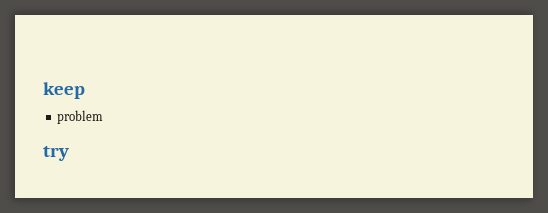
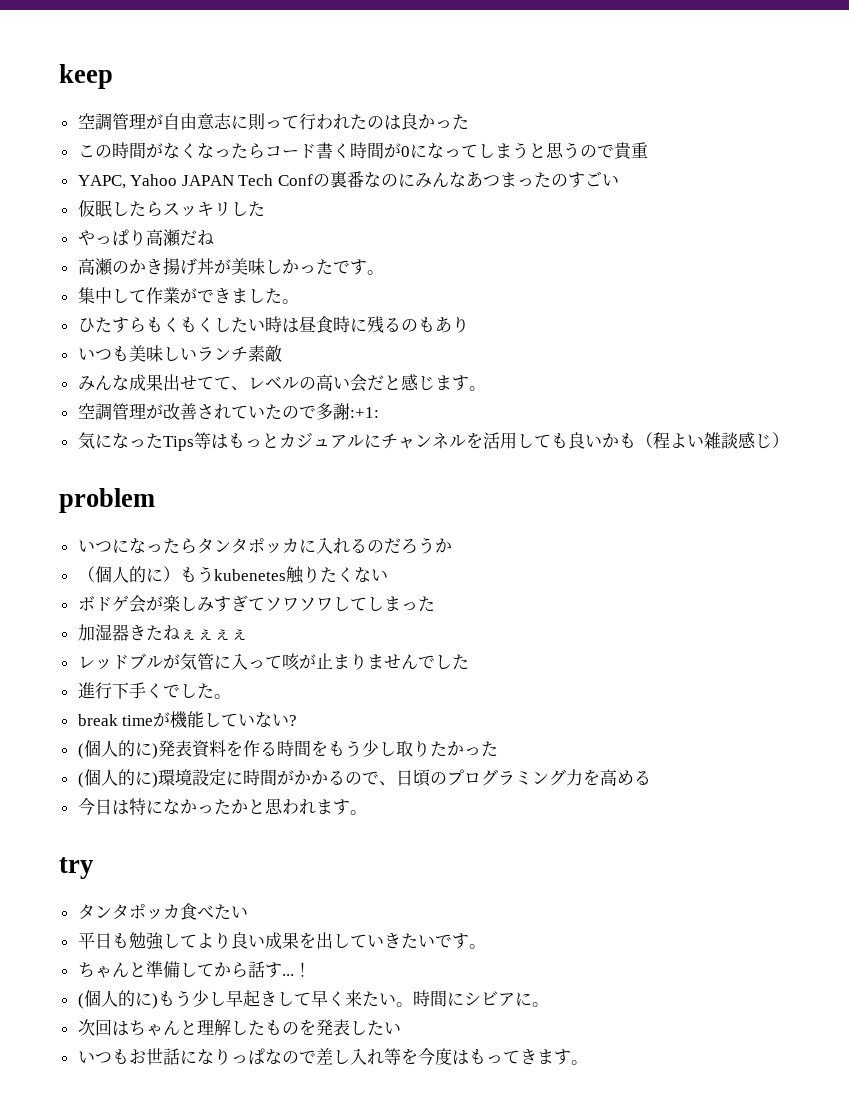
[57,110,104,124] [43,146,69,161] problem // try -> [77,113,469,131] [77,142,648,160] [77,171,620,189] [77,200,265,217] [77,229,214,247] [77,257,384,276] [77,287,299,304] [77,316,469,333] [77,345,282,362] [77,374,486,392] [77,403,379,420] [77,432,789,451] [59,488,155,513] [77,537,452,554] [77,566,388,584] [77,595,435,613] [77,624,248,641] [77,653,469,671] [77,682,231,699] [77,711,298,728] [77,740,498,759] [77,769,651,788] [77,797,367,816] [59,857,93,879] [77,903,248,920] [77,932,486,950] [77,961,311,978] [77,990,549,1009] [77,1019,401,1036] [77,1047,588,1066] 空調管理が自由意志に則って行われたのは良かった // この時間がなくなったらコード書く時間が0になってしまうと思うので貴重 // YAPC, Yahoo JAPAN Tech Confの裏番なのにみんなあつまったのすごい // 仮眠したらスッキリした // やっぱり高瀬だね // 高瀬のかき揚げ丼が美味しかったです。 // 集中して作業ができました。 // ひたすらもくもくしたい時は昼食時に残るのもあり // いつも美味しいランチ素敵 // みんな成果出せてて、レベルの高い会だと感じます。 // 空調管理が改善されていたので多謝:+1: // 気になったTips等はもっとカジュアルにチャンネルを活用しても良いかも（程よい雑談感じ） // problem // いつになったらタンタポッカに入れるのだろうか // （個人的に）もうkubenetes触りたくない // ボドゲ会が楽しみすぎてソワソワしてしまった // 加湿器きたねぇぇぇぇ // レッドブルが気管に入って咳が止まりませんでした // 進行下手くでした。 // break timeが機能していない? // (個人的に)発表資料を作る時間をもう少し取りたかった // (個人的に)環境設定に時間がかかるので、日頃のプログラミング力を高める // 今日は特になかったかと思われます。 // try // タンタポッカ食べたい // 平日も勉強してより良い成果を出していきたいです。 // ちゃんと準備してから話す...！ // (個人的に)もう少し早起きして早く来たい。時間にシビアに。 // 次回はちゃんと理解したものを発表したい // いつもお世話になりっぱなので差し入れ等を今度はもってきます。

